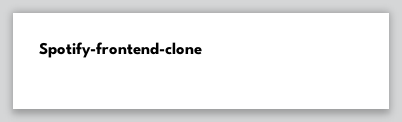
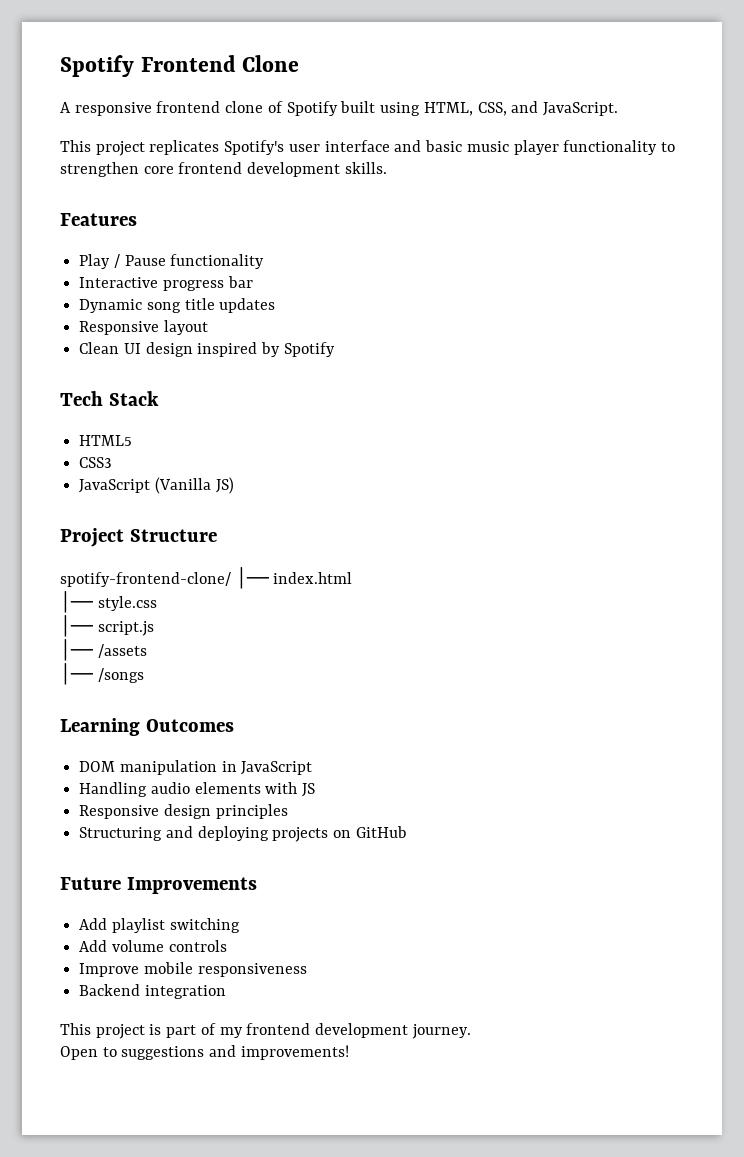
[39,42,202,58] Spotify-frontend-clone -> [60,55,300,77] [60,101,618,116] [60,140,675,156] [60,162,387,177] [60,213,137,226] [79,254,265,269] [79,276,253,291] [79,298,276,313] [79,320,208,335] [79,342,335,357] [60,391,159,406] [79,435,133,446] [79,457,113,468] [79,477,234,494] [60,528,217,547] [60,567,353,589] [60,591,157,613] [60,615,154,637] [60,639,147,661] [60,663,144,685] [60,718,234,736] [79,760,313,775] [79,782,316,797] [79,804,288,819] [79,826,407,842] [60,877,257,894] [79,918,240,933] [79,940,227,952] [79,962,307,977] [79,984,226,999] [60,1023,471,1039] [60,1045,349,1060] Spotify Frontend Clone // A responsive frontend clone of Spotify built using HTML, CSS, and JavaScript. // This project replicates Spotify's user interface and basic music player functionality to strengthen core frontend development skills. // Features // Play / Pause functionality // Interactive progress bar // Dynamic song title updates // Responsive layout // Clean UI design inspired by Spotify // Tech Stack // HTML5 // CSS3 // JavaScript (Vanilla JS) // Project Structure // spotify-frontend-clone/ │── index.html // │── style.css // │── script.js // │── /assets // │── /songs // Learning Outcomes // DOM manipulation in JavaScript // Handling audio elements with JS // Responsive design principles // Structuring and deploying projects on GitHub // Future Improvements // Add playlist switching // Add volume controls // Improve mobile responsiveness // Backend integration // This project is part of my frontend development journey. // Open to suggestions and improvements!

